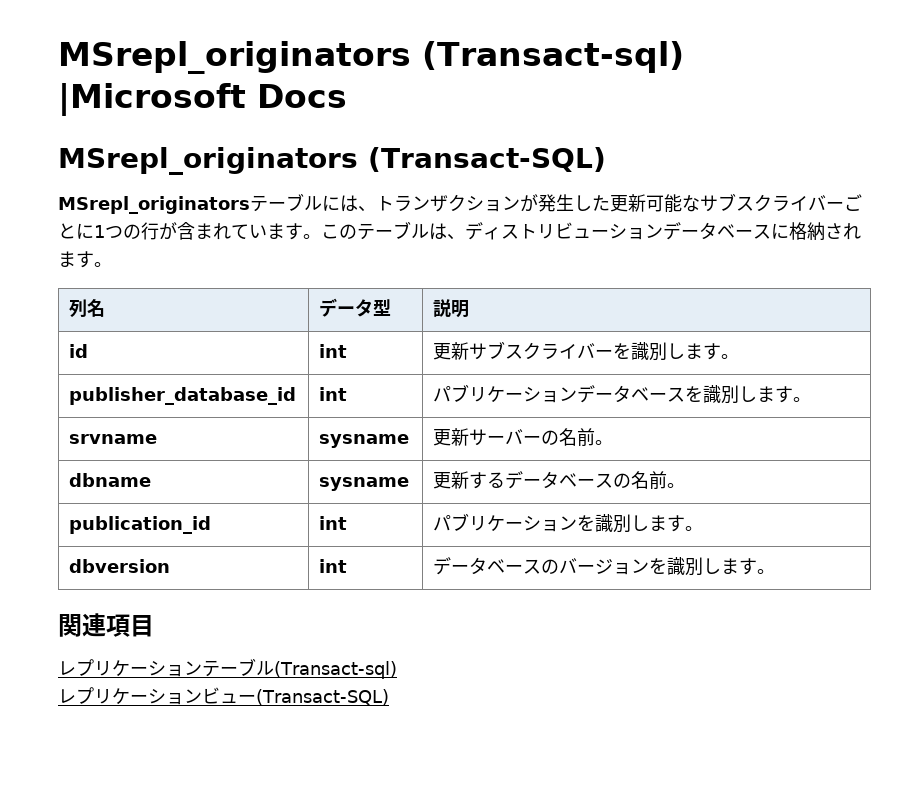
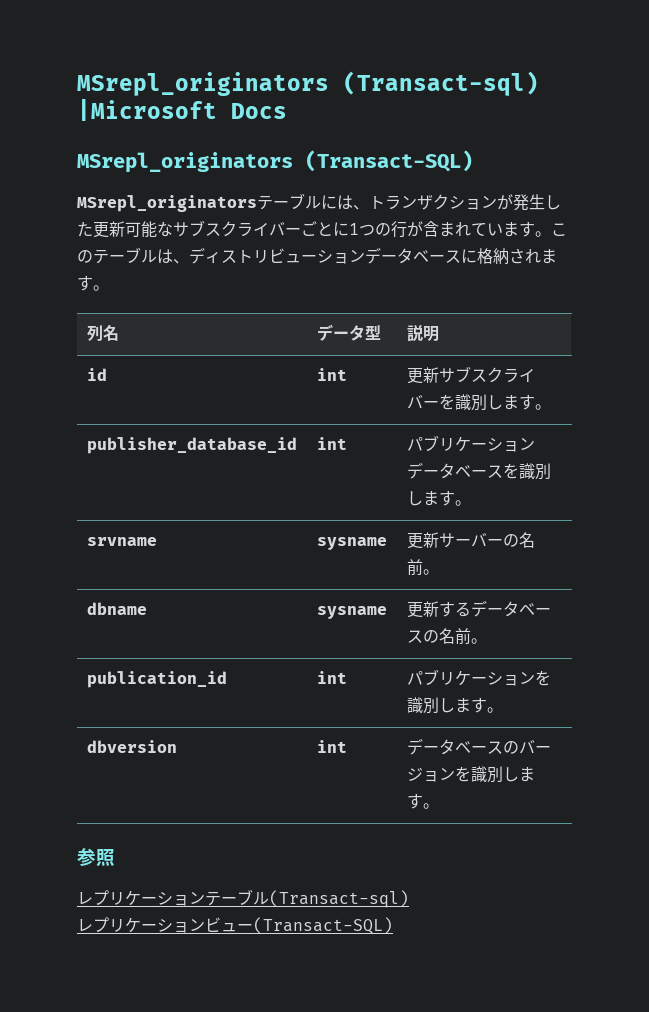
[58,613,154,637] 関連項目 -> [77,848,115,867] 参照

